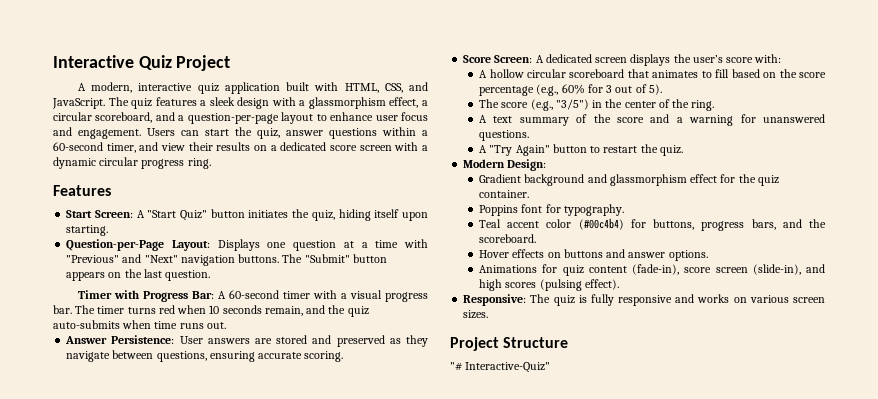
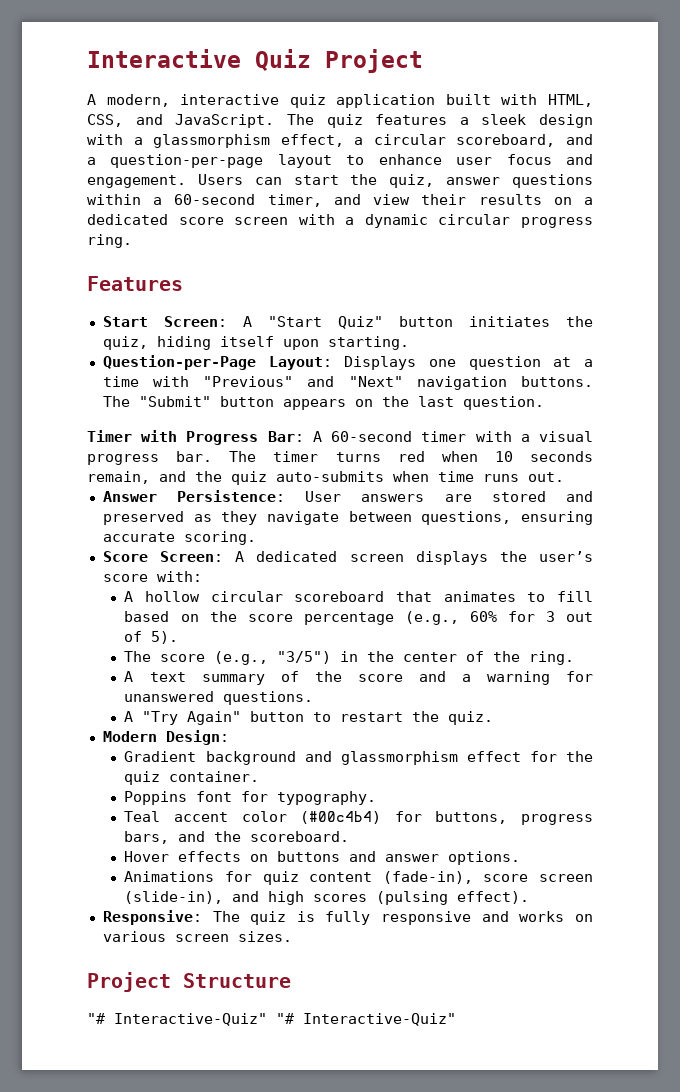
(551, 367) none -> [276,1013,456,1026] "# Interactive-Quiz"

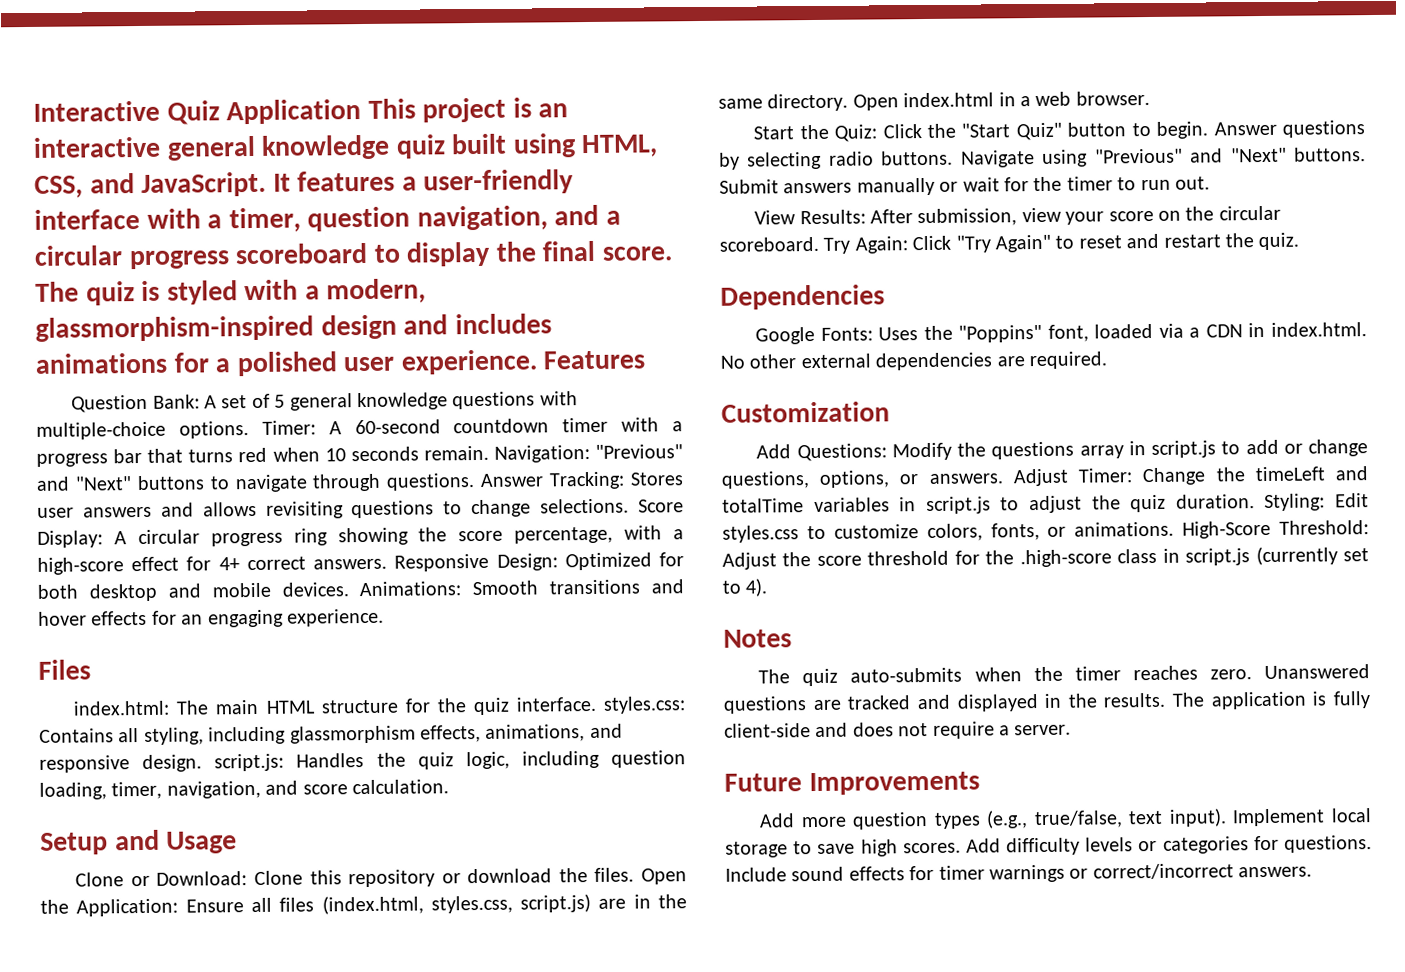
[325,49,423,73] [87,94,593,108] [87,114,593,128] [87,134,593,148] [87,154,593,168] [87,174,593,188] [87,194,593,207] [87,214,593,228] [87,234,132,248] [87,276,183,291] [102,316,593,329] [102,336,409,350] [102,355,593,370] [102,376,593,390] [102,396,544,410] [87,430,304,445] Project // A modern, interactive quiz application built with HTML, CSS, and JavaScript. The quiz features a sleek design with a glassmorphism effect, a circular scoreboard, and a question-per-page layout to enhance user focus and engagement. Users can start the quiz, answer questions within a 60-second timer, and view their results on a dedicated score screen with a dynamic circular progress ring. // Features // Start Screen: A "Start Quiz" button initiates the quiz, hiding itself upon starting. // Question-per-Page Layout: Displays one question at a time with "Previous" and "Next" navigation buttons. The "Submit" button appears on the last question. // Timer with Progress Bar: -> [226,97,569,125] [33,133,659,161] [34,169,575,198] [34,204,621,233] [34,240,672,270] [35,278,427,306] [35,313,552,342] [35,349,646,377] [71,391,578,413] [36,420,316,440] Application This project is an interactive general knowledge quiz built using HTML, CSS, and JavaScript. It features a user-friendly interface with a timer, question navigation, and a circular progress scoreboard to display the final score. The quiz is styled with a modern, glassmorphism-inspired design and includes animations for a polished user experience. Features // Question Bank: A set of 5 general knowledge questions with multiple-choice options. Timer:
(413, 436) none -> [453,418,550,434] countdown
[539,431,593,442] [87,451,319,465] visual progress bar. The timer -> [36,448,184,467] progress bar that
[87,471,564,485] [102,490,593,502] [102,511,593,525] [102,531,256,545] [102,551,593,565] [102,571,202,582] [124,591,593,602] [124,611,593,625] [124,631,179,644] [124,651,575,665] [124,671,593,685] [124,691,314,705] [124,711,494,725] [102,730,229,745] [124,751,593,765] [124,771,260,785] [124,791,377,805] [124,811,593,825] [124,831,350,844] [124,851,521,865] [124,871,593,885] [124,891,530,905] [102,910,594,925] [102,931,292,942] [87,972,291,992] [87,1013,456,1026] remain, and the quiz auto-submits when time runs out. // Answer Persistence: User answers are stored and preserved as they navigate between questions, ensuring accurate scoring. // Score Screen: A dedicated screen displays the user’s score with: // A hollow circular scoreboard that animates to fill based on the score percentage (e.g., 60% for 3 out of 5). // The score (e.g., "3/5") in the center of the ring. // A text summary of the score and a warning for unanswered questions. // A "Try Again" button to restart the quiz. // Modern Design: // Gradient background and glassmorphism effect for the quiz container. // Poppins font for typography. // Teal accent color (#00c4b4) for buttons, progress bars, and the scoreboard. // Hover effects on buttons and answer options. // Animations for quiz content (fade-in), score screen (slide-in), and high scores (pulsing effect). // Responsive: The quiz is fully responsive and works on various screen sizes. // Project Structure // "# Interactive-Quiz" "# Interactive-Quiz" -> [423,444,684,463] [36,471,684,493] [37,498,685,519] [37,525,684,548] [37,552,684,575] [37,579,684,602] [38,608,384,628] [38,659,91,680] [73,696,686,716] [39,723,623,745] [39,750,686,773] [39,779,449,800] [40,829,238,855] [75,867,688,888] [40,894,687,917] [718,91,1150,112] [753,120,1365,142] [719,147,1366,170] [719,176,1210,196] [754,205,1281,227] [719,232,1300,254] [720,284,885,310] [755,322,1367,345] [720,351,1107,371] [721,401,890,423] [756,439,1368,462] [721,466,1368,489] [722,493,1369,515] [722,520,1369,543] [722,546,1369,570] [722,578,768,597] [723,629,792,648] [758,664,1370,687] [723,691,1371,714] [724,721,1072,739] [724,771,980,796] [759,808,1372,830] [725,835,1372,858] [725,863,1313,883] remain. Navigation: "Previous" and "Next" buttons to navigate through questions. Answer Tracking: Stores user answers and allows revisiting questions to change selections. Score Display: A circular progress ring showing the score percentage, with a high-score effect for 4+ correct answers. Responsive Design: Optimized for both desktop and mobile devices. Animations: Smooth transitions and hover effects for an engaging experience. // Files // index.html: The main HTML structure for the quiz interface. styles.css: Contains all styling, including glassmorphism effects, animations, and responsive design. script.js: Handles the quiz logic, including question loading, timer, navigation, and score calculation. // Setup and Usage // Clone or Download: Clone this repository or download the files. Open the Application: Ensure all files (index.html, styles.css, script.js) are in the same directory. Open index.html in a web browser. // Start the Quiz: Click the "Start Quiz" button to begin. Answer questions by selecting radio buttons. Navigate using "Previous" and "Next" buttons. Submit answers manually or wait for the timer to run out. // View Results: After submission, view your score on the circular scoreboard. Try Again: Click "Try Again" to reset and restart the quiz. // Dependencies // Google Fonts: Uses the "Poppins" font, loaded via a CDN in index.html. No other external dependencies are required. // Customization // Add Questions: Modify the questions array in script.js to add or change questions, options, or answers. Adjust Timer: Change the timeLeft and totalTime variables in script.js to adjust the quiz duration. Styling: Edit styles.css to customize colors, fonts, or animations. High-Score Threshold: Adjust the score threshold for the .high-score class in script.js (currently set to 4). // Notes // The quiz auto-submits when the timer reaches zero. Unanswered questions are tracked and displayed in the results. The application is fully client-side and does not require a server. // Future Improvements // Add more question types (e.g., true/false, text input). Implement local storage to save high scores. Add difficulty levels or categories for questions. Include sound effects for timer warnings or correct/incorrect answers.

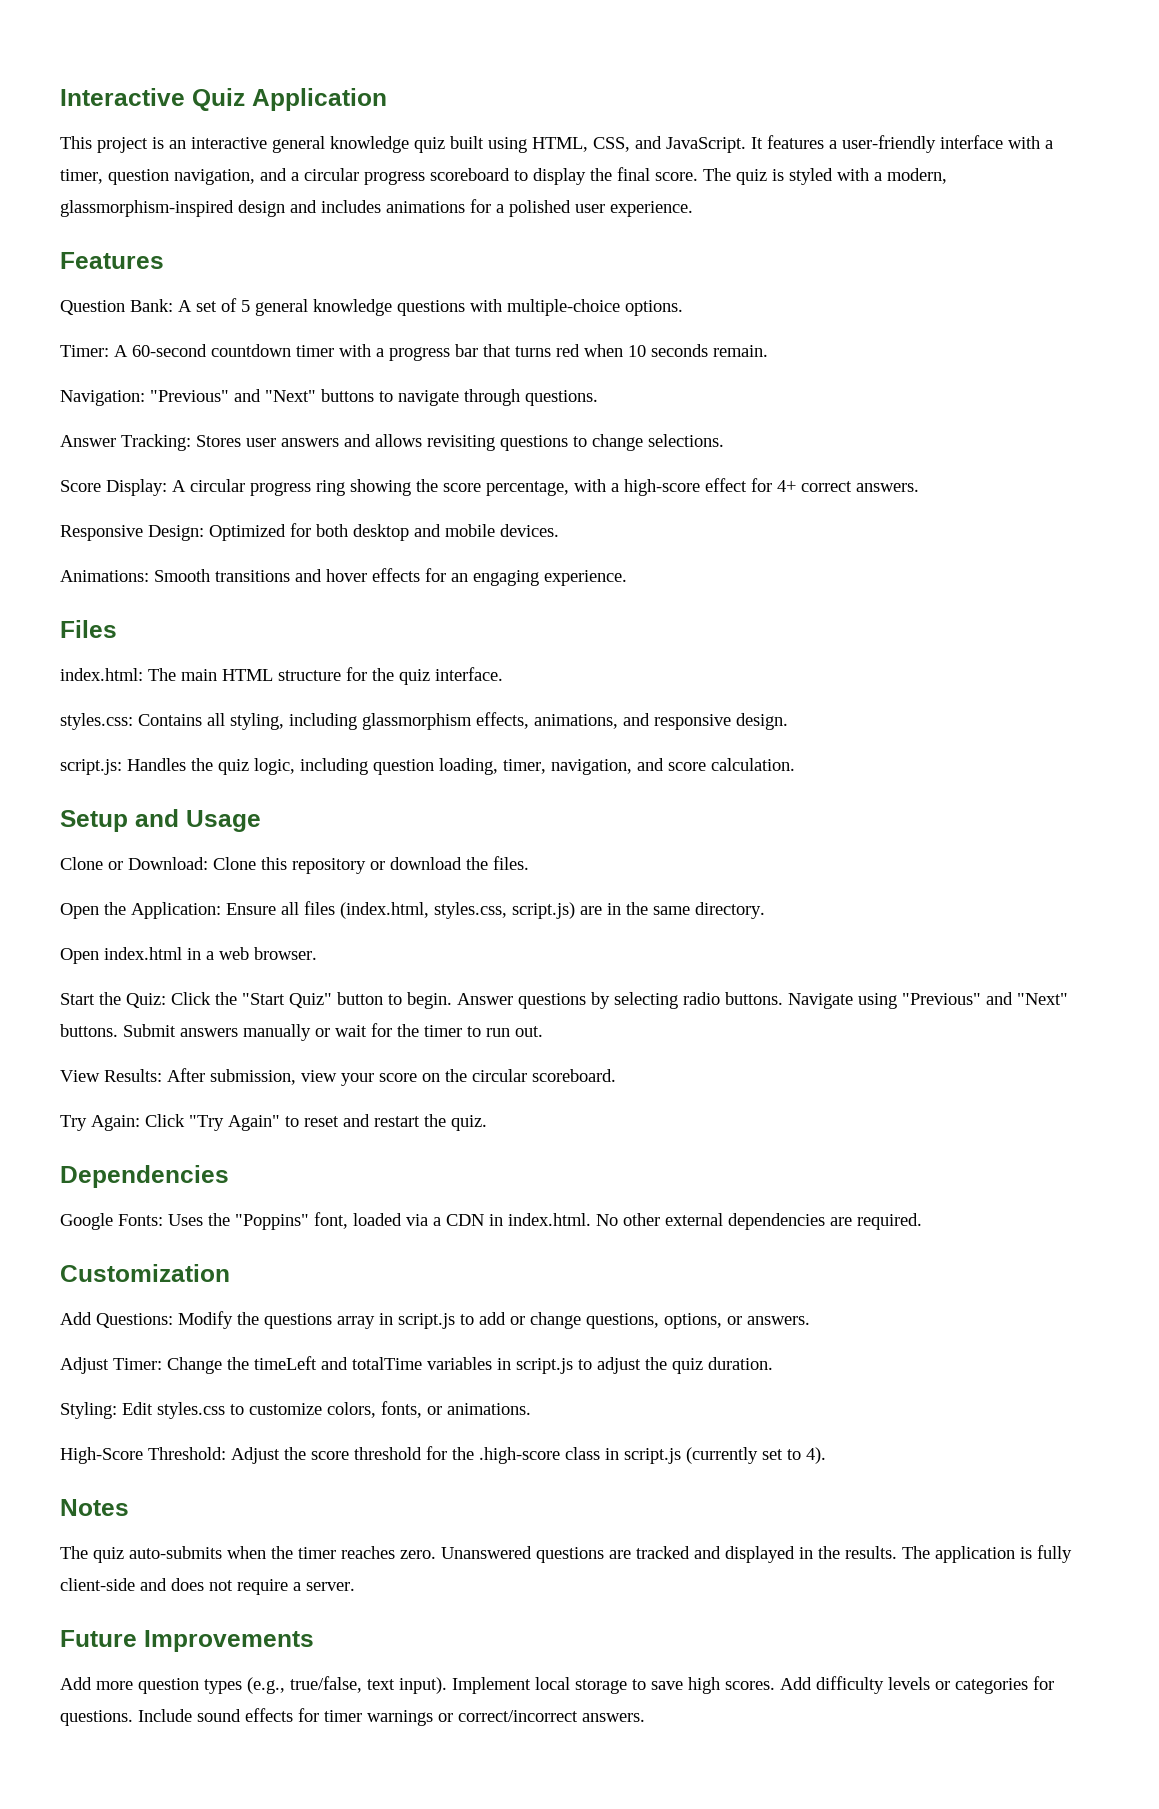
(362, 112) none -> (387, 99) //
(537, 362) none -> (693, 209) //
(249, 430) none -> (683, 308) //
(489, 453) none -> (768, 351) //
(476, 482) none -> (598, 398) //
(630, 506) none -> (724, 440) //
(388, 564) none -> (919, 487) //
(349, 589) none -> (559, 530) //
(596, 704) none -> (503, 674) //
(203, 763) none -> (788, 721) //
(635, 874) none -> (529, 863) //
(849, 102) none -> (765, 910) //
(819, 244) none -> (616, 1075) //
(1003, 478) none -> (810, 1320) //
(1255, 501) none -> (773, 1363) //
(1175, 529) none -> (531, 1409) //

